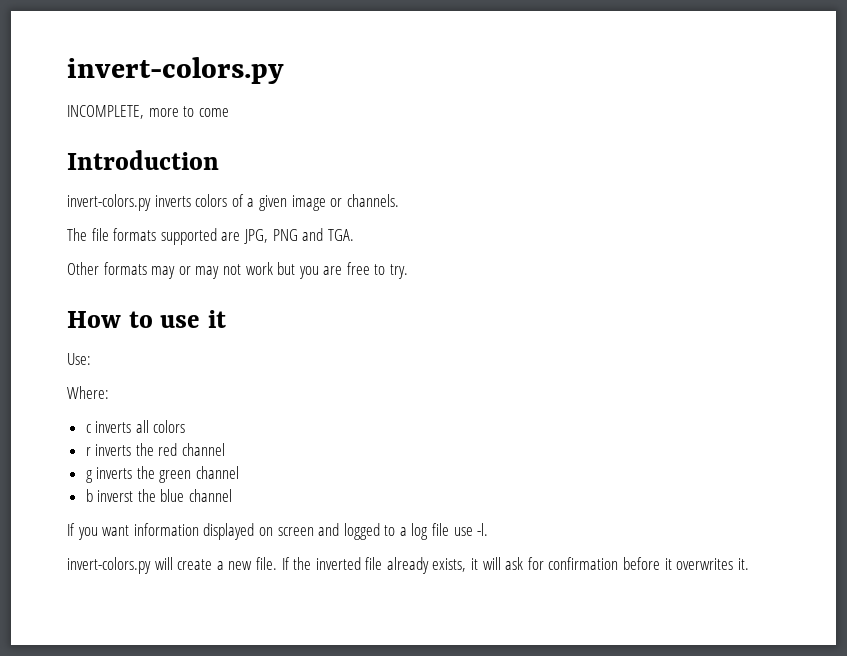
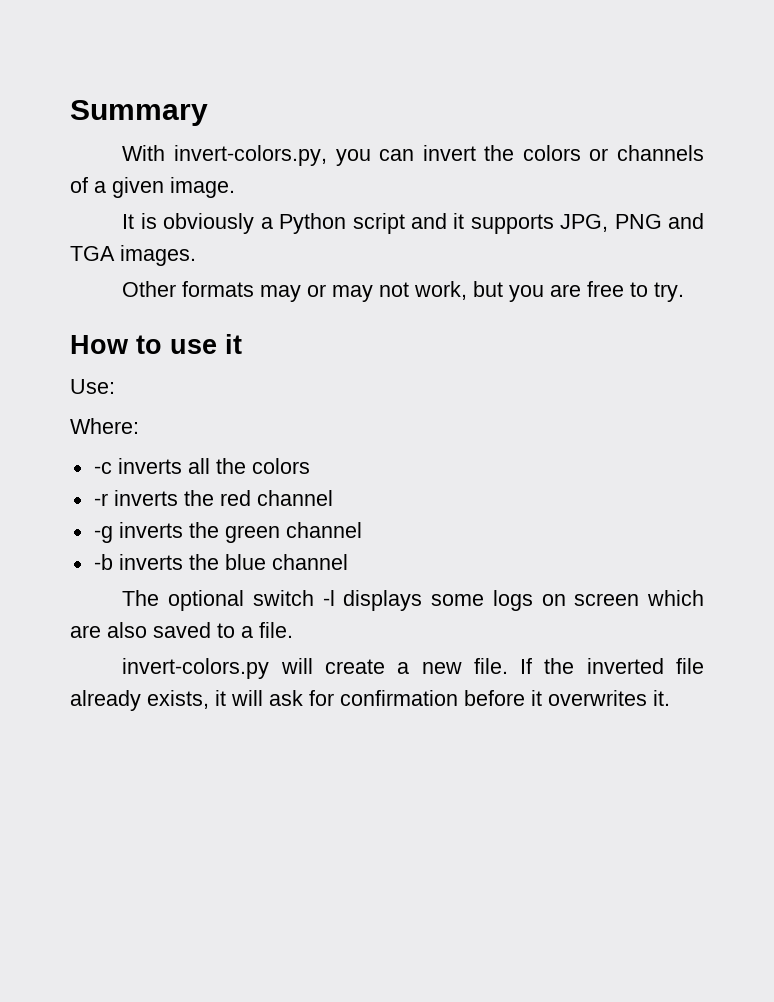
[67,57,284,84] [67,105,229,119] [67,150,219,170] [67,194,399,211] [67,228,241,245] invert-colors.py // INCOMPLETE, more to come // Introduction // invert-colors.py inverts colors of a given image or channels. // The file formats supported are -> [70,100,208,126] [122,145,705,166] [70,177,235,198] [122,213,554,234] Summary // With invert-colors.py, you can invert the colors or channels of a given image. // It is obviously a Python script and it supports
[327,229,354,241] TGA. -> [70,245,196,266] TGA images.
[245,262,273,275] work -> [414,281,468,300] work,
[85,424,91,433] c -> [93,462,112,474] -c
(149, 426) none -> [215,458,246,474] the
[85,447,91,456] r -> [93,493,108,506] -r
[85,470,93,483] g -> [93,526,113,543] -g
[85,489,134,502] b inverst -> [93,554,183,570] -b inverts
[67,523,489,540] If you want information displayed on screen and logged to a log file use -l. -> [122,590,705,611] [70,622,293,638] The optional switch -l displays some logs on screen which are also saved to a file.

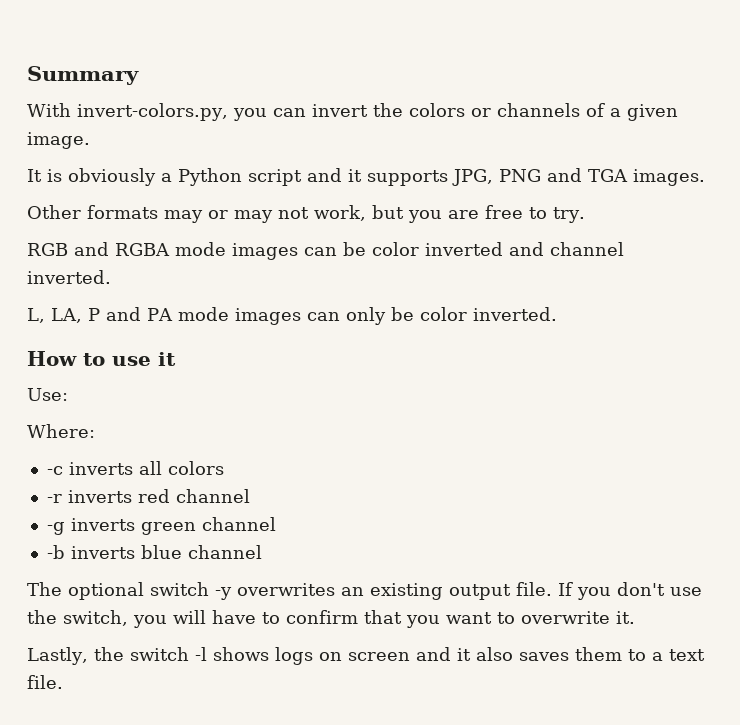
(685, 292) none -> [27,242,624,260] [27,270,111,284] [27,307,557,325] // RGB and RGBA mode images can be color inverted and channel inverted. // L, LA, P and PA mode images can only be color inverted.
[215,458,246,474] the -> (162, 468) none
[183,490,214,506] the -> (132, 496) none
[188,522,219,538] the -> (135, 524) none
[188,554,219,570] the -> (135, 552) none
[322,590,705,611] [70,622,211,638] -l displays some logs on screen which are also saved -> [215,582,702,600] [27,610,635,628] [27,647,622,665] -y overwrites an existing output file. If you don't use the switch, you will have to confirm that you want to overwrite it. // Lastly, the switch -l shows logs on screen and it also saves them
[259,622,293,638] [122,658,705,679] [70,690,670,711] file. // invert-colors.py will create a new file. If the inverted file already exists, it will ask for confirmation before it overwrites it. -> [668,649,705,661] [27,675,63,689] text file.

